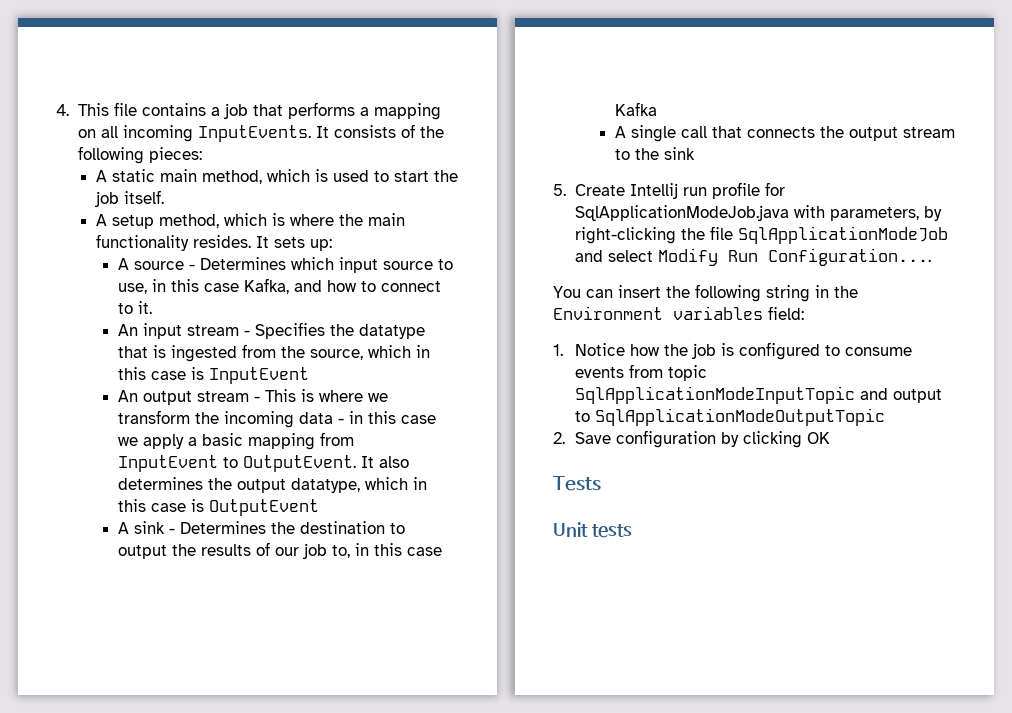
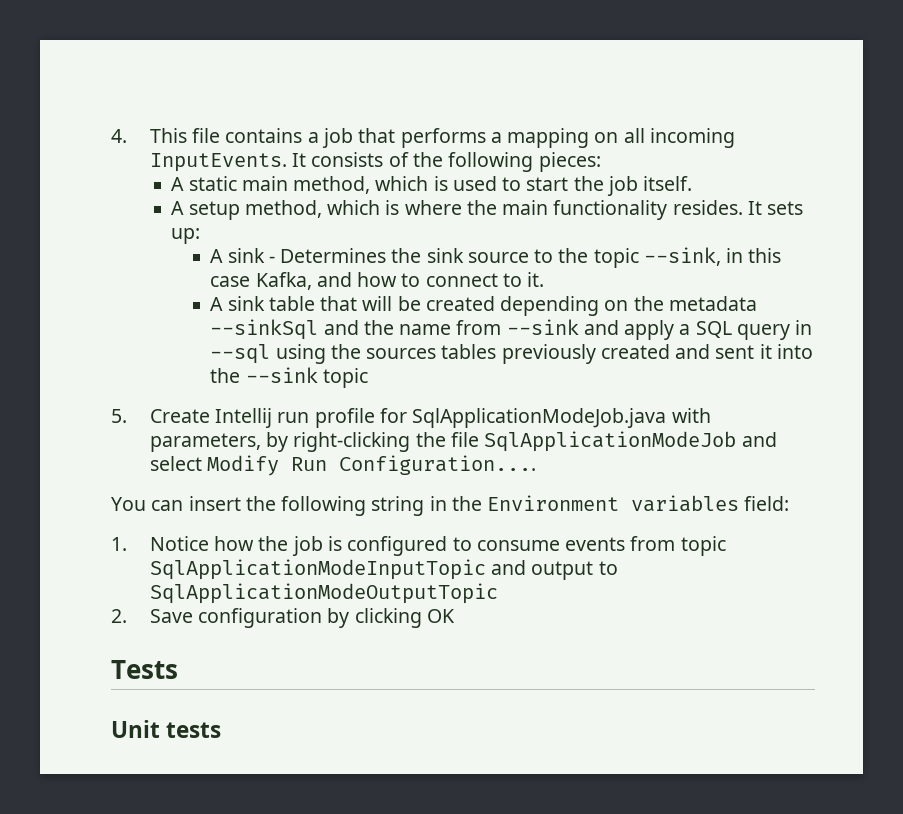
[134,257,454,273] [118,283,148,294] source - Determines which input source to use, -> [227,247,721,268] sink - Determines the sink source to the topic --sink,
[118,322,426,339] [118,344,431,362] [118,367,310,384] [118,389,389,405] [118,410,437,428] [118,432,355,450] [118,455,410,472] [118,477,428,493] [118,499,320,516] [118,521,406,534] [118,542,443,559] [615,102,658,116] [615,125,956,142] [615,147,696,160] An input stream - Specifies the datatype that is ingested from the source, which in this case is InputEvent // An output stream - This is where we transform the incoming data - in this case we apply a basic mapping from InputEvent to OutputEvent. It also determines the output datatype, which in this case is OutputEvent // A sink - Determines the destination to output the results of our job to, in this case Kafka // A single call that connects the output stream to the sink -> [210,296,757,316] [210,319,813,340] [210,344,813,364] [210,367,368,388] A sink table that will be created depending on the metadata --sinkSql and the name from --sink and apply a SQL query in --sql using the sources tables previously created and sent it into the --sink topic

